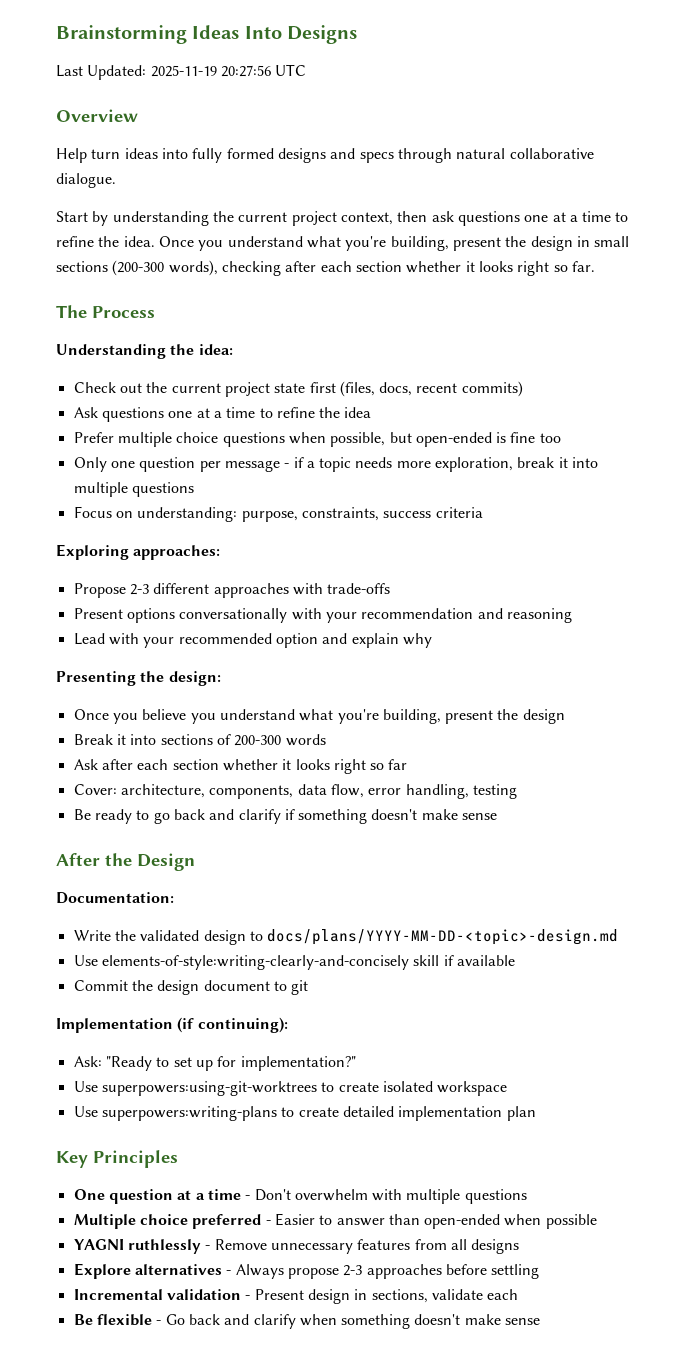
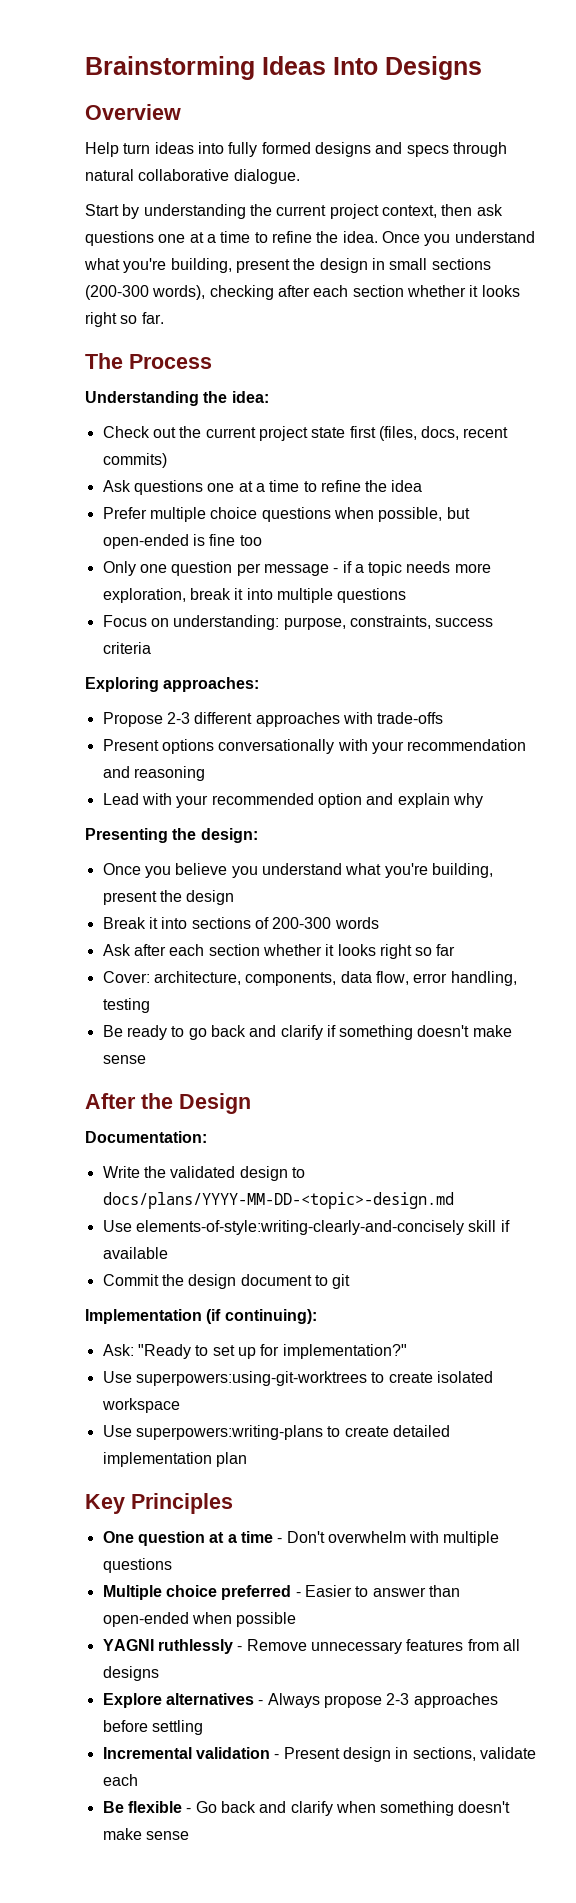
[56,64,307,80] // Last Updated: 2025-11-19 20:27:56 UTC -> (482, 68) none

